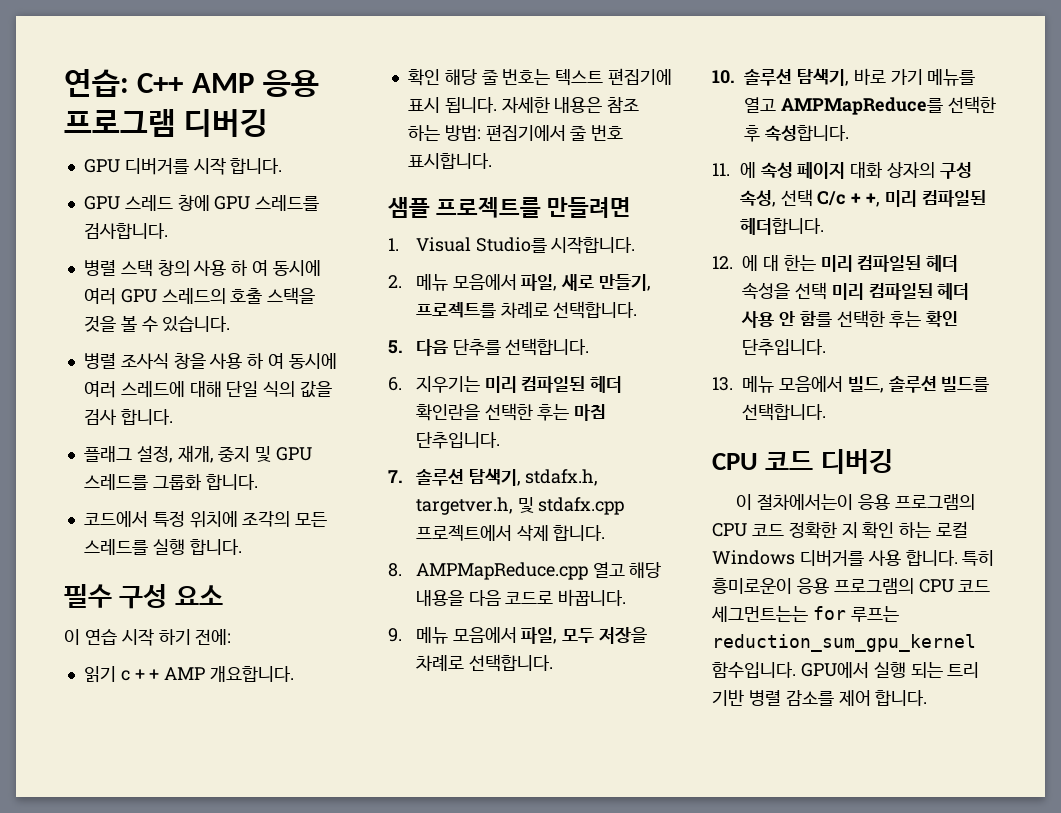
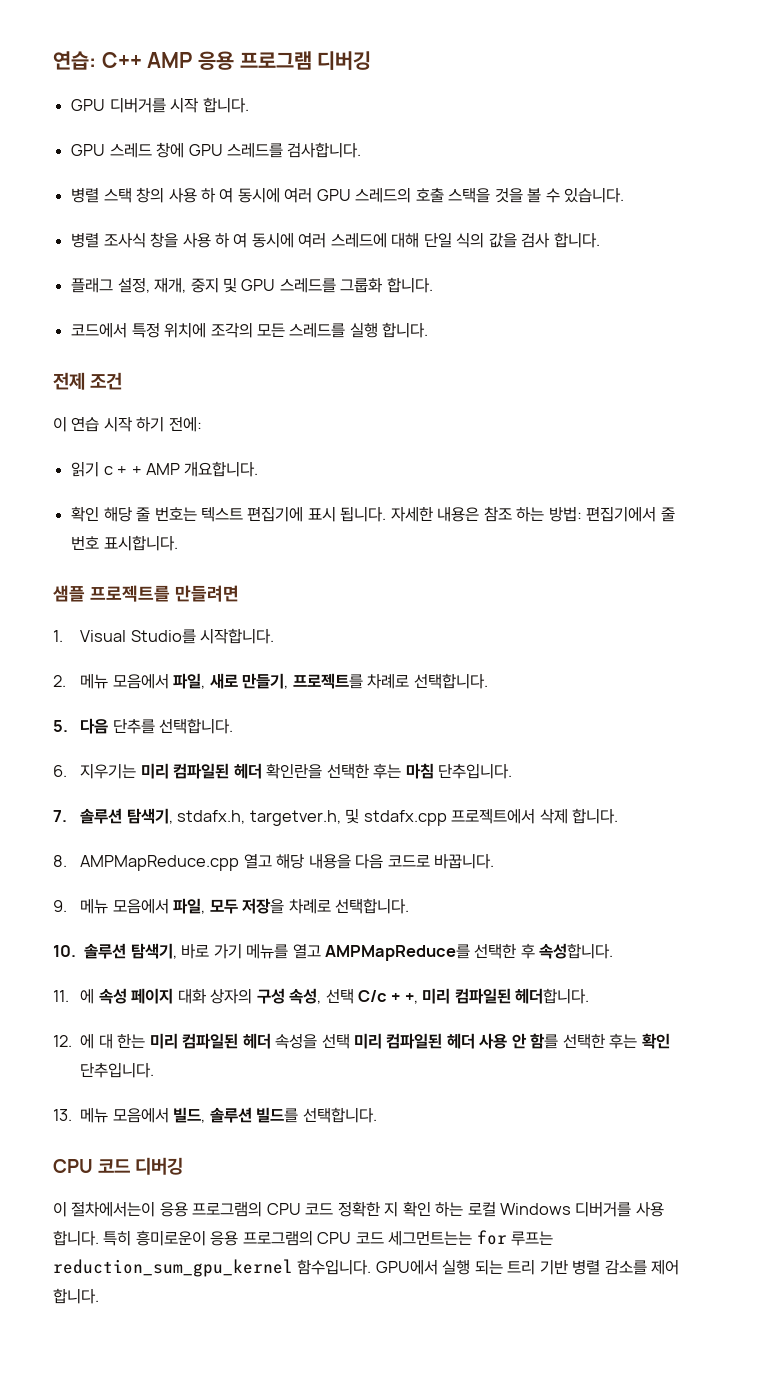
[64,584,223,609] 필수 구성 요소 -> [53,372,123,390] 전제 조건

